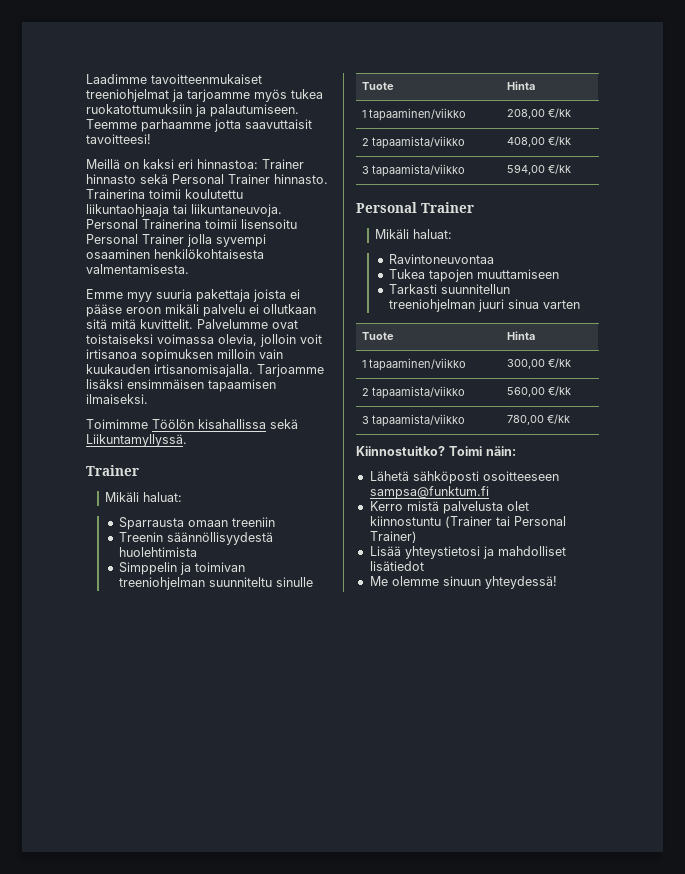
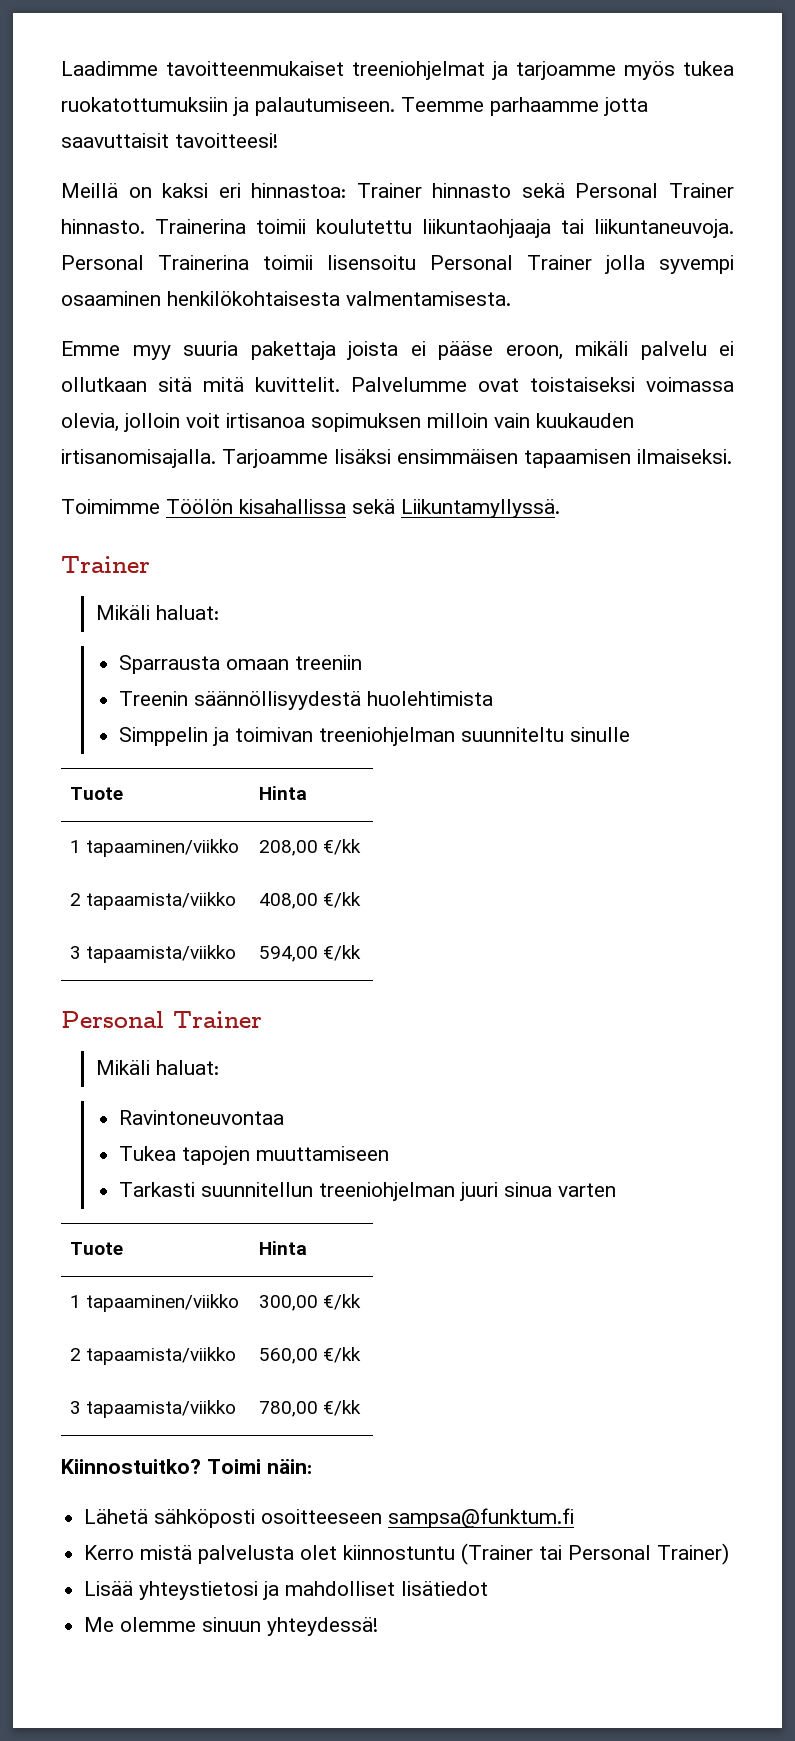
[126,307,161,314] eroon -> [505,345,563,360] eroon,

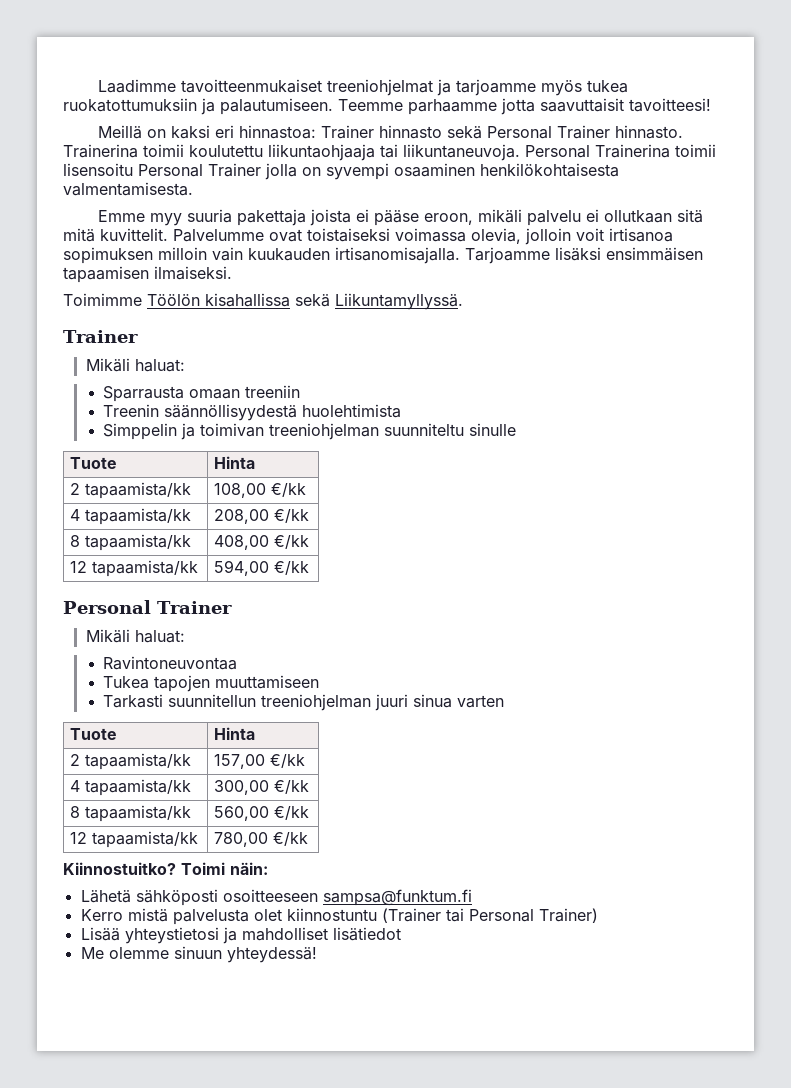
(645, 264) none -> [302,167,321,176] on
[70,839,240,857] 1 tapaaminen/viikko -> [70,482,192,499] [214,483,307,498] [70,508,192,525] 2 tapaamista/kk | 108,00 €/kk // 4 tapaamista/kk
[70,892,237,910] 2 tapaamista/viikko -> [70,534,192,551] 8 tapaamista/kk
[70,945,237,963] 3 tapaamista/viikko -> [70,560,199,577] 12 tapaamista/kk
[70,1294,240,1312] 1 tapaaminen/viikko -> [70,753,192,770] [214,754,306,769] [70,779,192,796] 2 tapaamista/kk | 157,00 €/kk // 4 tapaamista/kk
[70,1347,237,1365] 2 tapaamista/viikko -> [70,805,192,822] 8 tapaamista/kk
[70,1400,237,1418] 3 tapaamista/viikko -> [70,831,199,848] 12 tapaamista/kk

